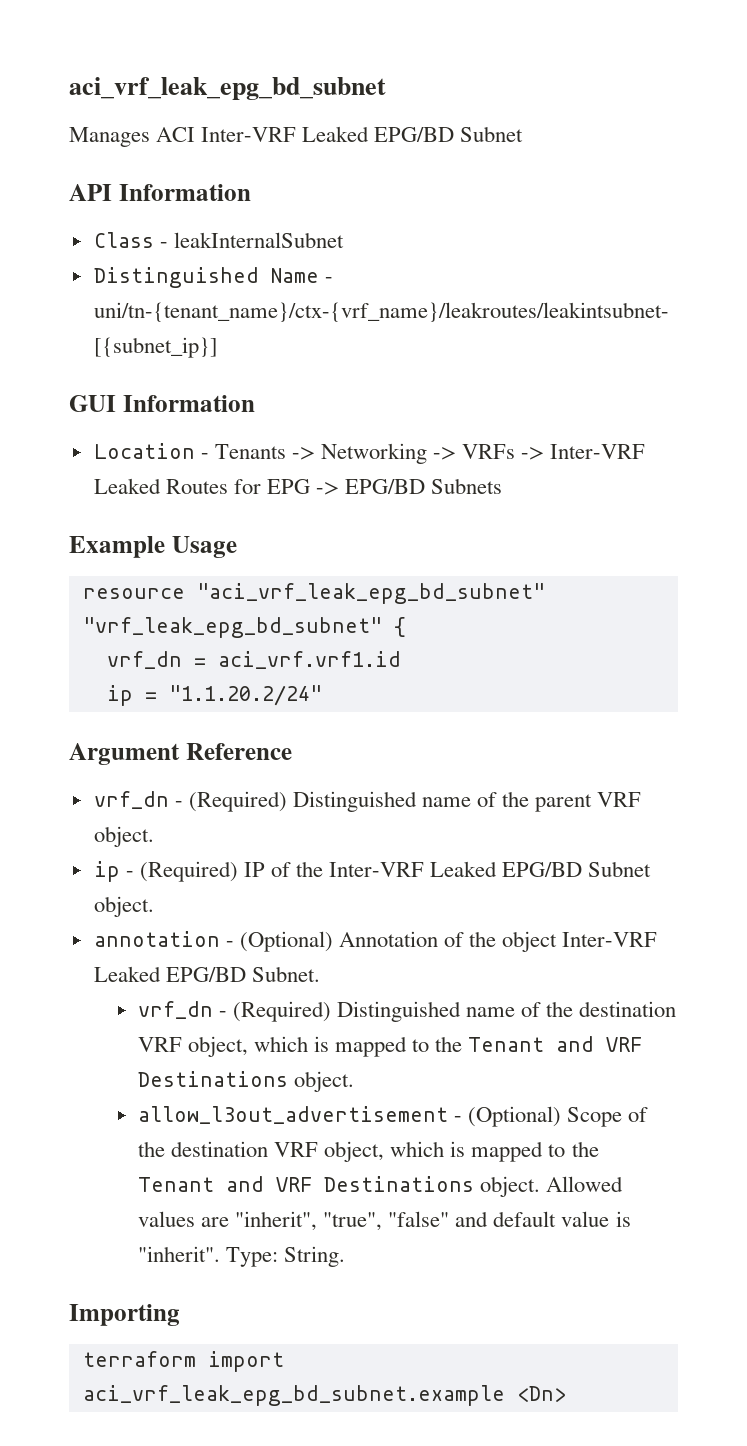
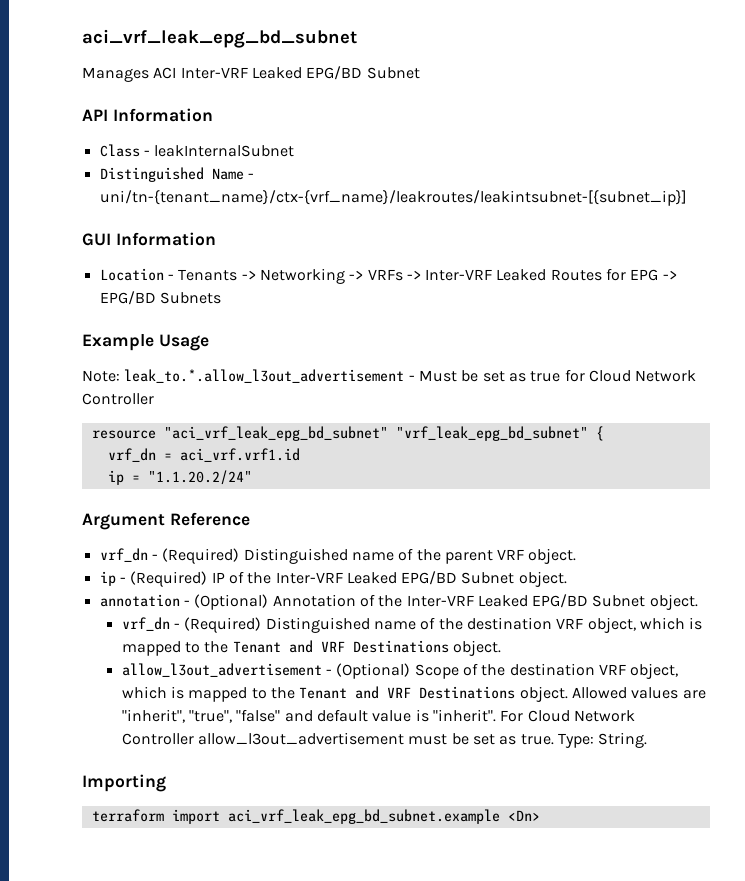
(237, 547) none -> [82,369,697,383] [82,393,154,405] // Note: leak_to.*.allow_l3out_advertisement - Must be set as true for Cloud Network Controller
[502,931,658,952] [93,966,320,982] object Inter-VRF Leaked EPG/BD Subnet. -> [406,594,698,610] Inter-VRF Leaked EPG/BD Subnet object.
(220, 1254) none -> [500,710,635,722] [121,732,554,745] For Cloud Network Controller allow_l3out_advertisement must be set as true.

